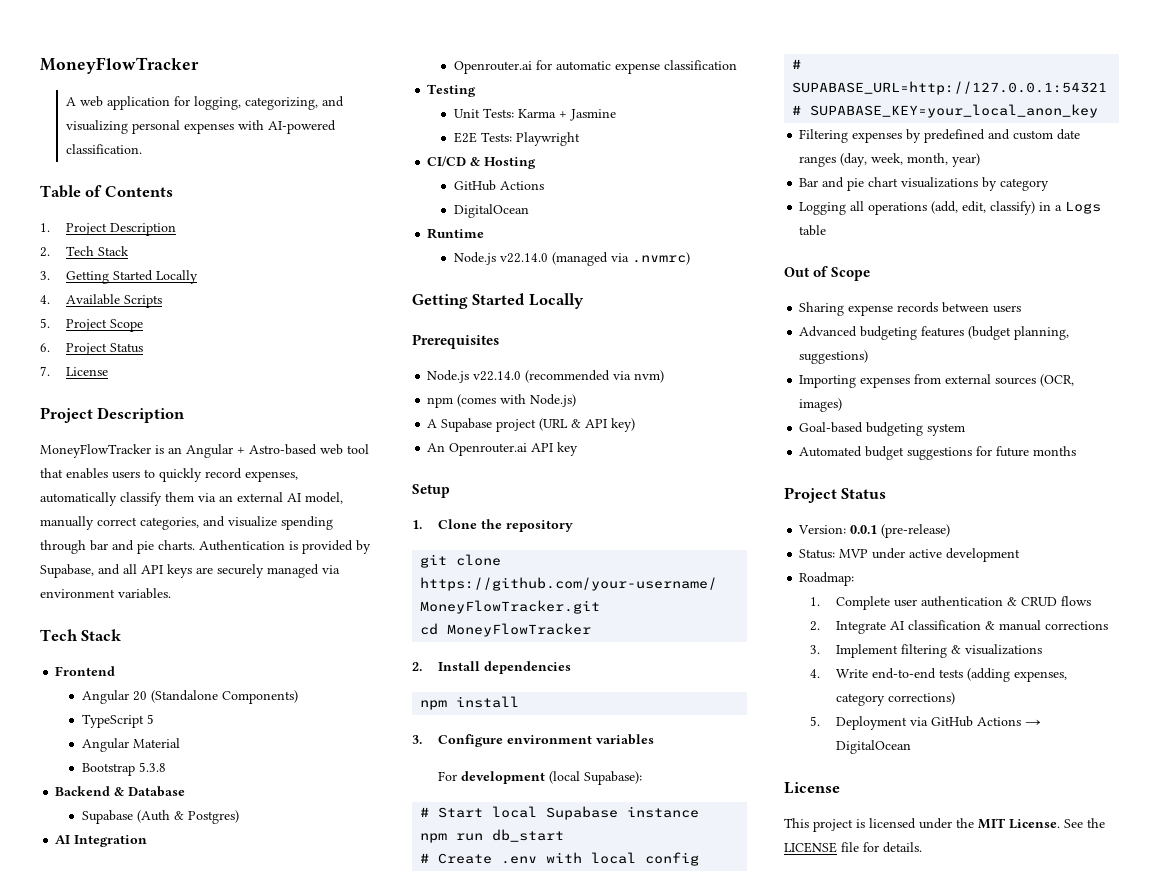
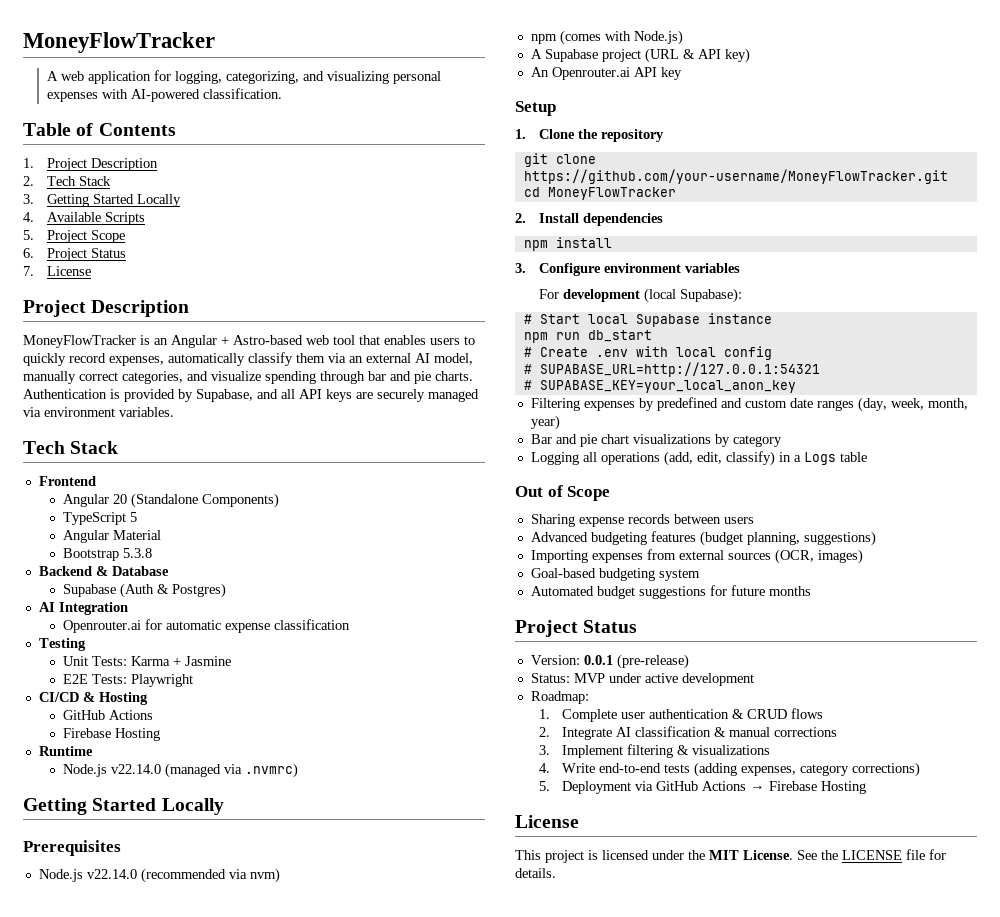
[453,204,529,218] DigitalOcean -> [62,728,160,741] Firebase Hosting
[836,740,912,754] DigitalOcean -> [769,781,867,794] Firebase Hosting

